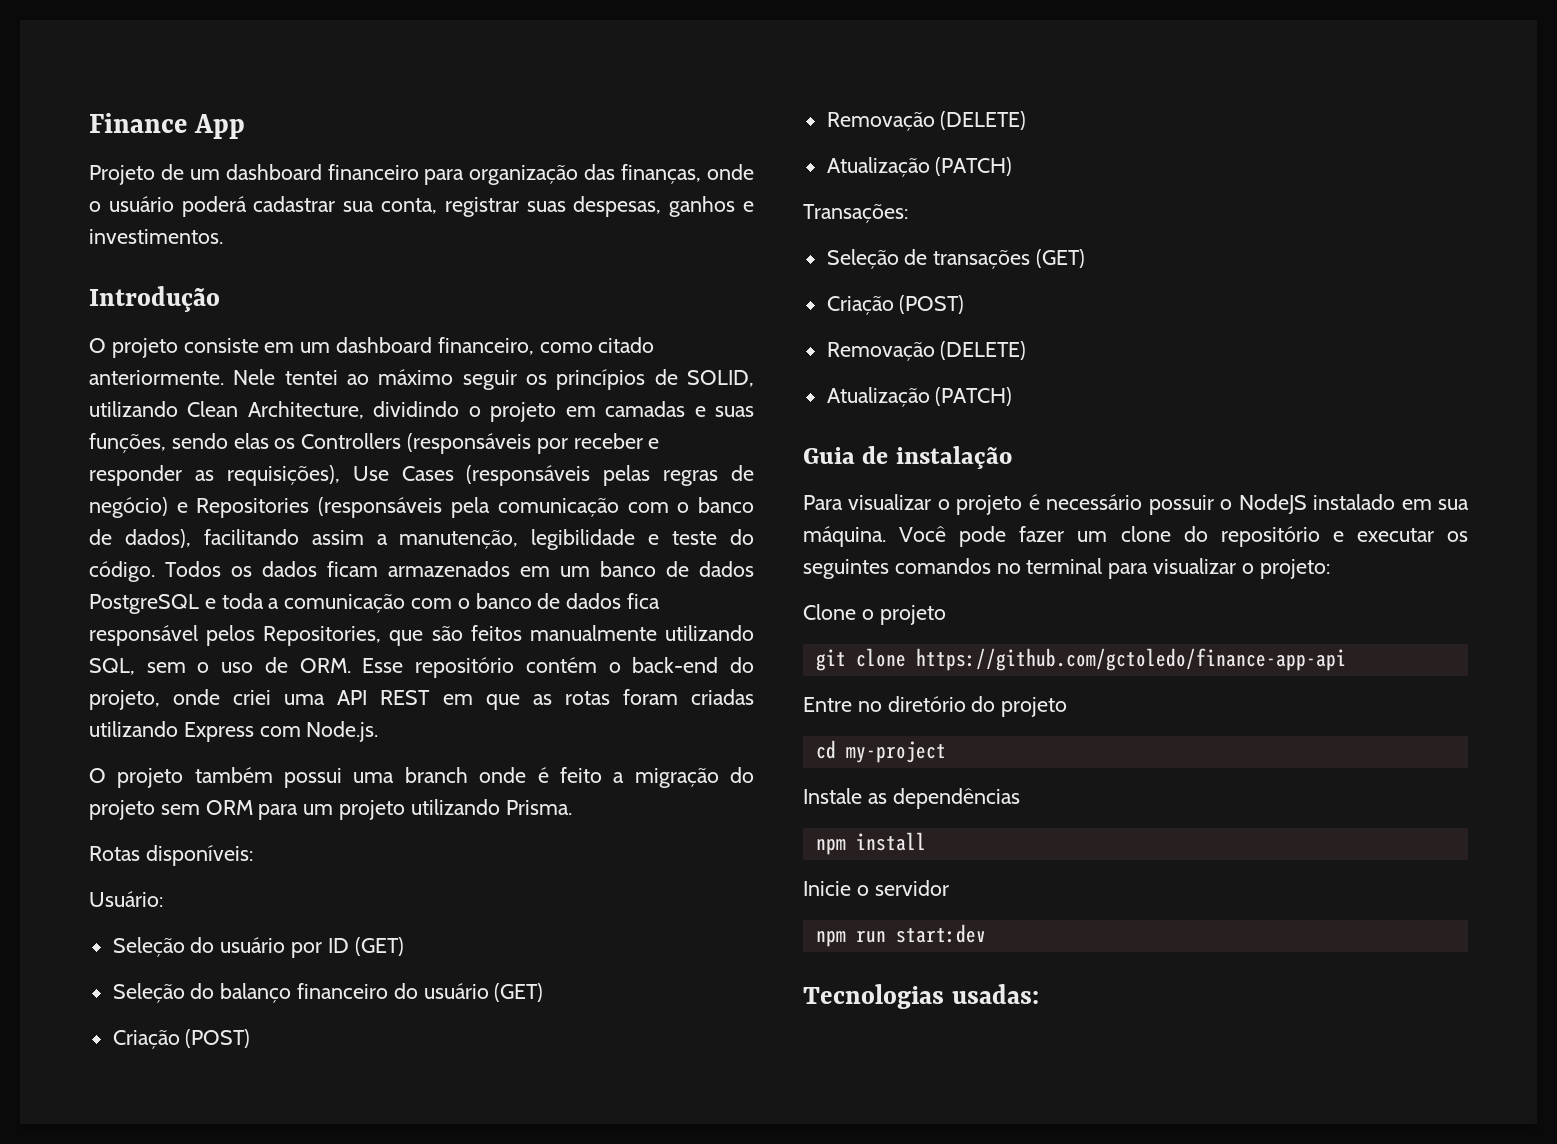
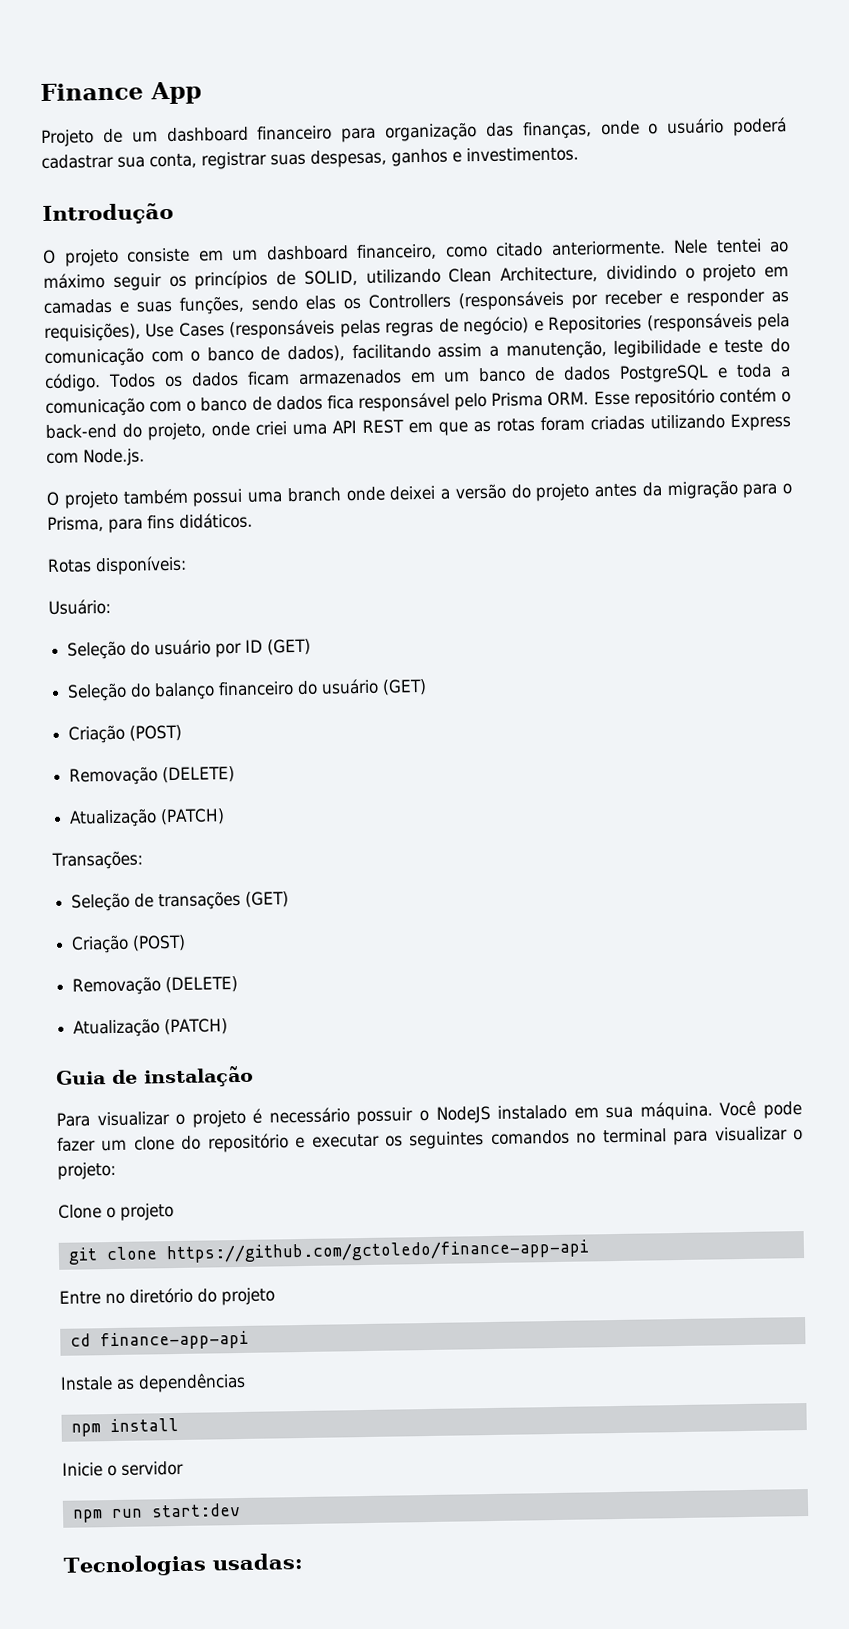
[206,625,754,646] [89,657,288,675] pelos Repositories, que são feitos manualmente utilizando SQL, sem o uso de -> [454,392,544,411] pelo Prisma
[537,767,755,788] [89,799,572,820] é feito a migração do projeto sem ORM para um projeto utilizando Prisma. -> [389,479,792,502] [47,512,253,533] deixei a versão do projeto antes da migração para o Prisma, para fins didáticos.
[845,741,946,763] my-project -> [99,1330,249,1351] finance-app-api

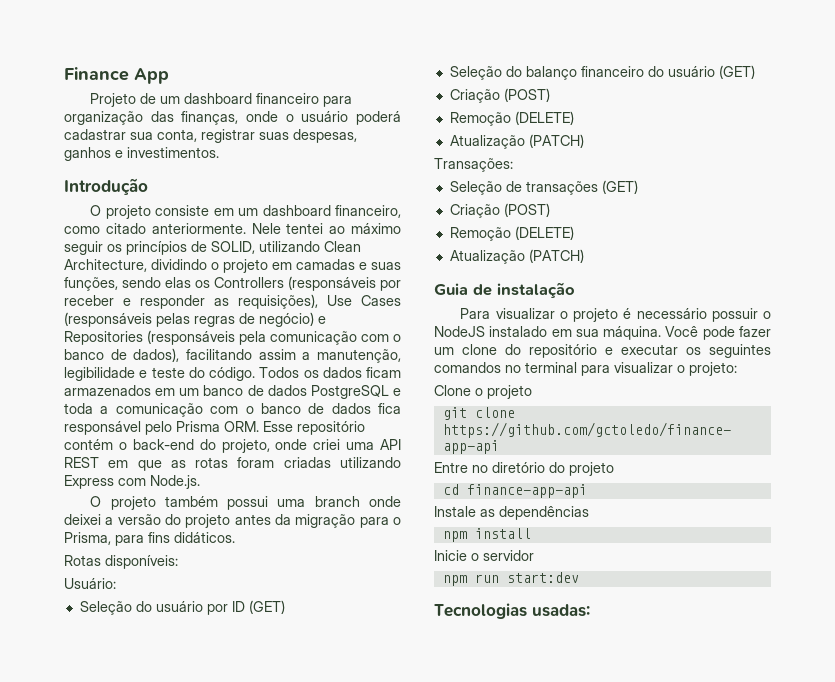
[69,766,159,786] Removação -> [449,112,511,126] Remoção
[72,976,162,996] Removação -> [449,227,511,241] Remoção

